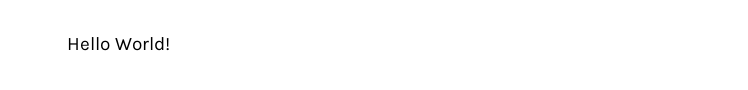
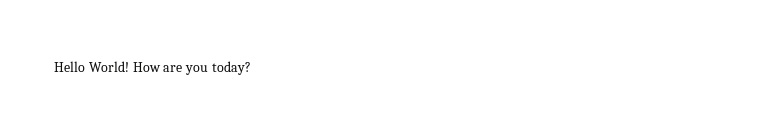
(171, 44) none -> [132,61,251,75] How are you today?

